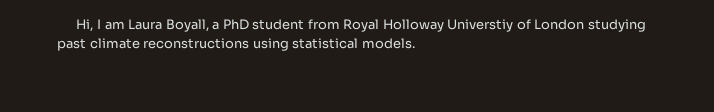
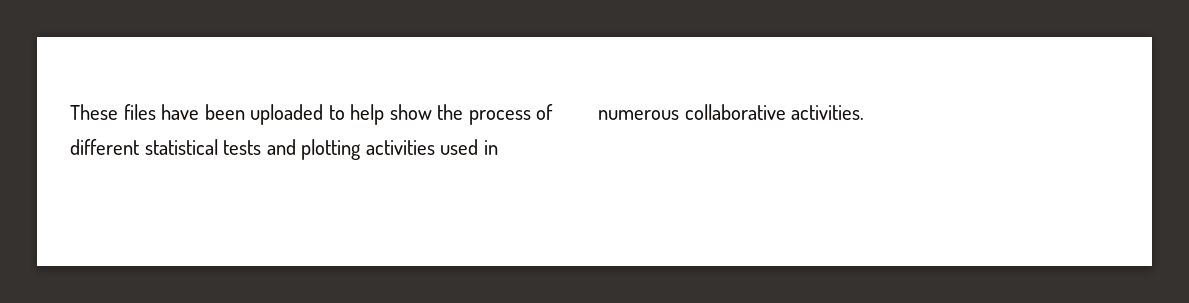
[76,19,646,32] [57,38,415,51] Hi, I am Laura Boyall, a PhD student from Royal Holloway Universtiy of London studying past climate reconstructions using statistical models. -> [70,104,554,125] [70,139,498,160] [598,104,865,120] These files have been uploaded to help show the process of different statistical tests and plotting activities used in numerous collaborative activities.

